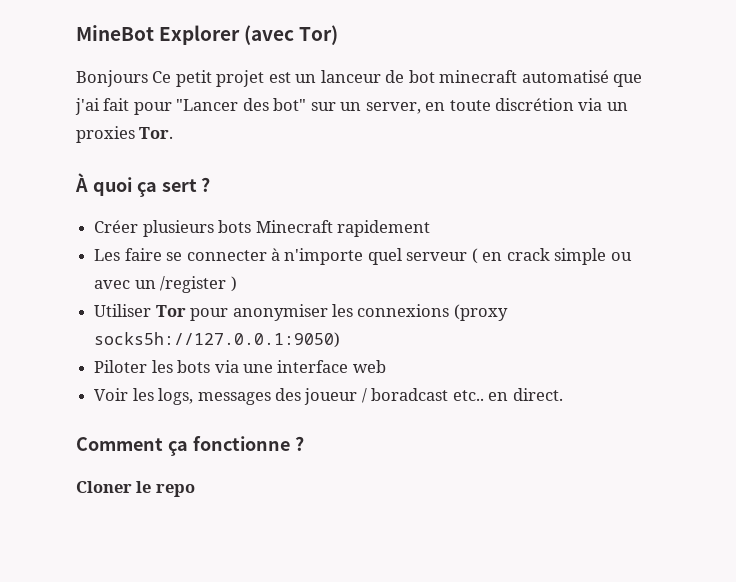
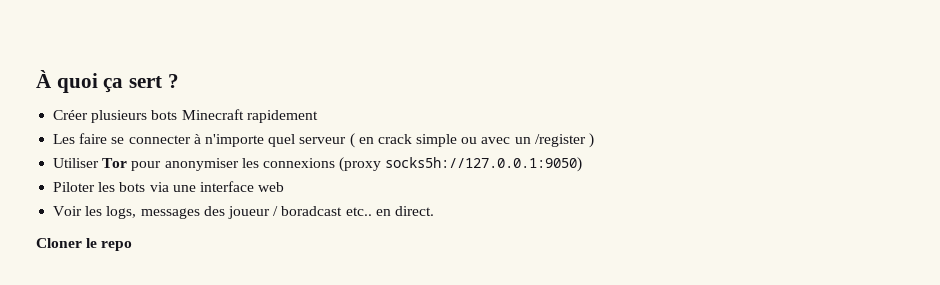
[76,25,339,45] [76,70,643,87] [75,98,628,115] [76,126,174,143] MineBot Explorer (avec Tor) // Bonjours Ce petit projet est un lanceur de bot minecraft automatisé que j'ai fait pour "Lancer des bot" sur un server, en toute discrétion via un proxies Tor. // -> (36, 79) none
[76,436,304,456] // Comment ça fonctionne ? -> (434, 211) none

